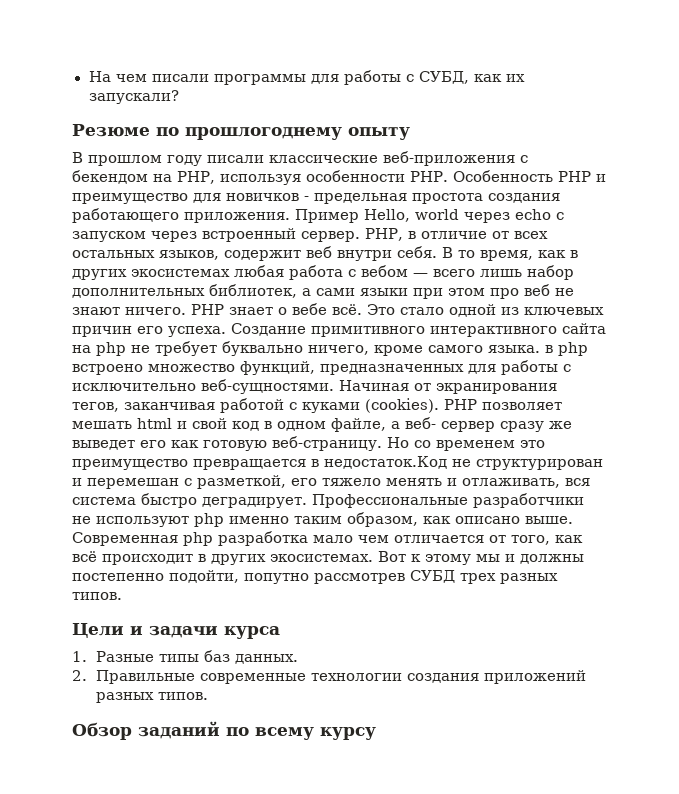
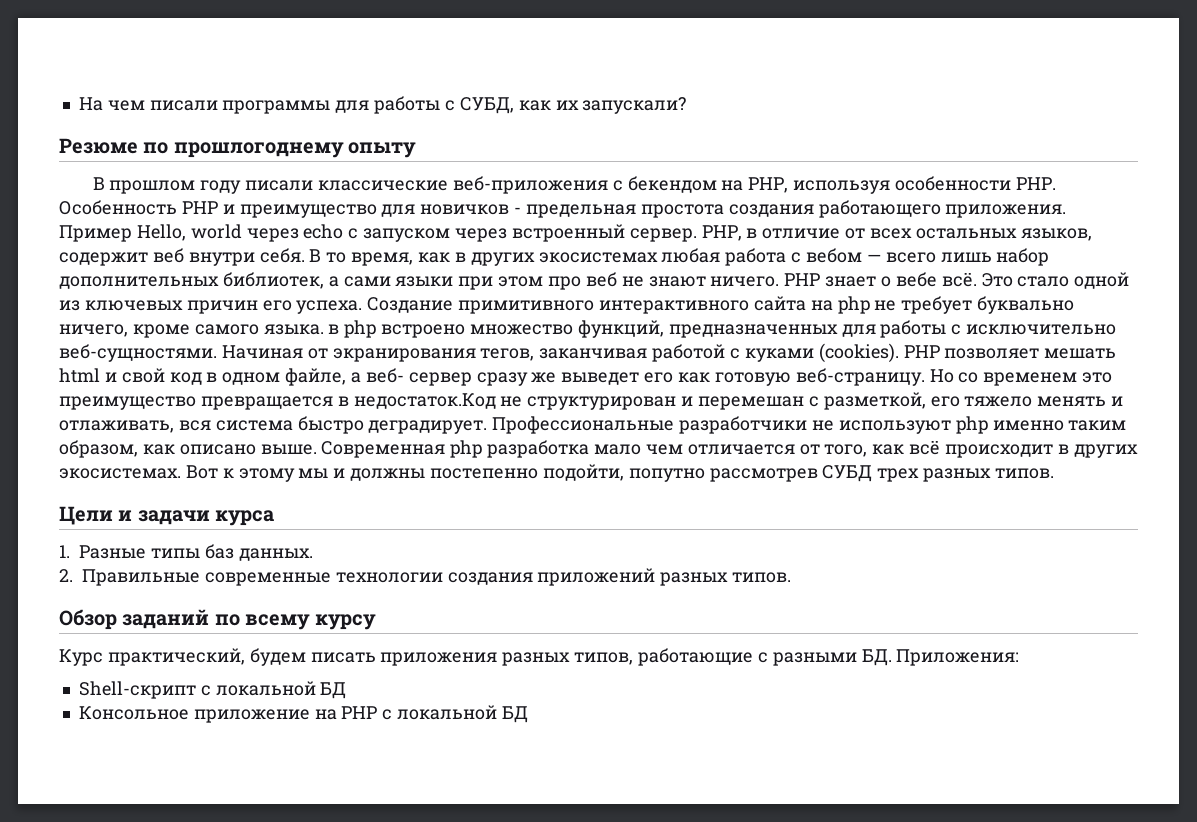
(376, 733) none -> [59,648,1020,666] [78,681,347,699] [78,705,528,723] // Курс практический, будем писать приложения разных типов, работающие с разными БД. Приложения: // Shell-скрипт с локальной БД // Консольное приложение на PHP с локальной БД

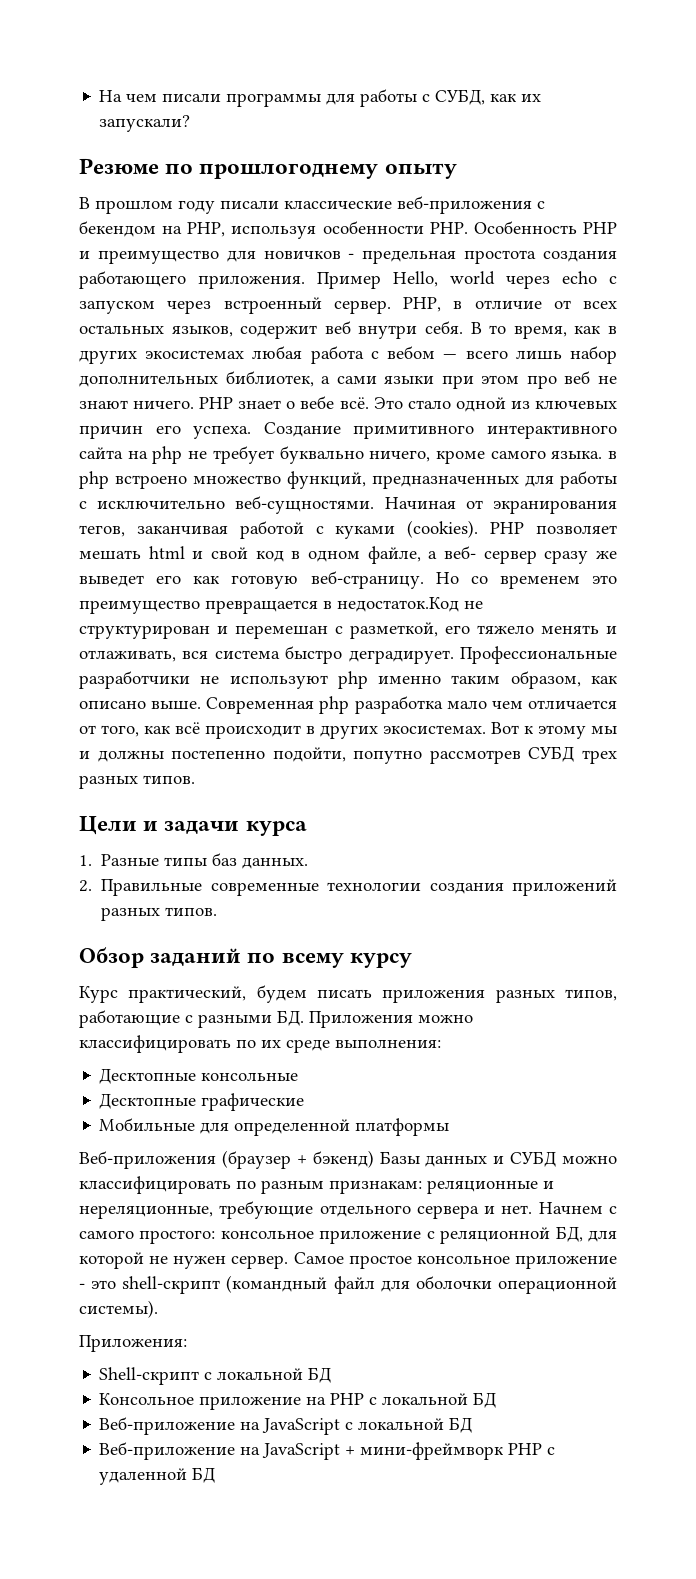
(892, 657) none -> [309,1011,473,1028] [79,1035,441,1053] [99,1068,299,1084] [99,1093,305,1111] [99,1118,450,1136] [79,1150,617,1169] [79,1176,554,1194] [79,1201,617,1219] [79,1226,617,1244] [79,1252,617,1269] [79,1275,617,1294] [79,1300,158,1318] Приложения можно классифицировать по их среде выполнения: // Десктопные консольные // Десктопные графические // Мобильные для определенной платформы // Веб-приложения (браузер + бэкенд) Базы данных и СУБД можно классифицировать по разным признакам: реляционные и нереляционные, требующие отдельного сервера и нет. Начнем с самого простого: консольное приложение с реляционной БД, для которой не нужен сервер. Самое простое консольное приложение - это shell-скрипт (командный файл для оболочки операционной системы). //
(528, 714) none -> [99,1417,473,1435] [99,1442,556,1460] [99,1467,216,1485] // Веб-приложение на JavaScript с локальной БД // Веб-приложение на JavaScript + мини-фреймворк PHP с удаленной БД

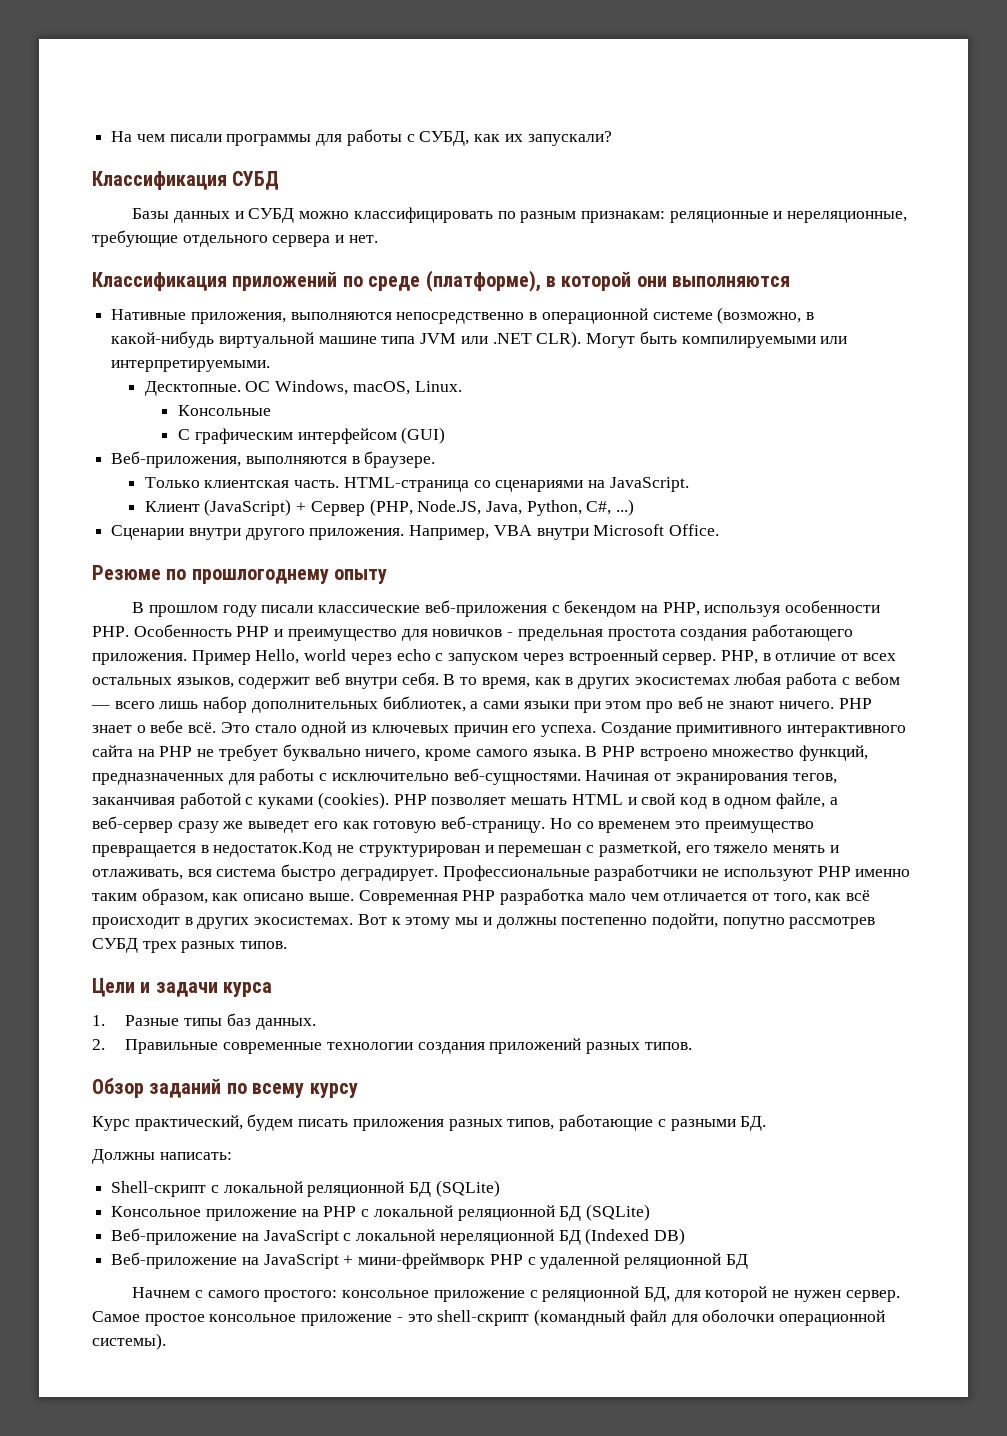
(191, 123) none -> [92,171,280,190] [132,207,908,223] [92,230,378,247] [92,270,791,292] [111,307,815,324] [111,331,848,348] [111,360,271,372] [144,380,462,396] [178,405,272,416] [178,427,446,444] [111,451,436,468] [144,477,689,492] [144,499,635,516] [111,524,720,540] // Классификация СУБД // Базы данных и СУБД можно классифицировать по разным признакам: реляционные и нереляционные, требующие отдельного сервера и нет. // Классификация приложений по среде (платформе), в которой они выполняются // Нативные приложения, выполняются непосредственно в операционной системе (возможно, в какой-нибудь виртуальной машине типа JVM или .NET CLR). Могут быть компилируемыми или интерпретируемыми. // Десктопные. ОС Windows, macOS, Linux. // Консольные // С графическим интерфейсом (GUI) // Веб-приложения, выполняются в браузере. // Только клиентская часть. HTML-страница со сценариями на JavaScript. // Клиент (JavaScript) + Сервер (PHP, Node.JS, Java, Python, C#, ...) // Сценарии внутри другого приложения. Например, VBA внутри Microsoft Office.
[152,446,183,464] php -> [159,746,193,757] PHP
[608,451,617,459] [79,471,109,489] в php -> [585,746,635,757] В PHP
[148,546,185,559] html -> [571,794,623,805] HTML
[444,546,537,564] веб- сервер -> [92,816,173,833] веб-сервер
[337,671,368,689] php -> [817,866,851,877] PHP
[319,696,350,714] php -> [462,890,496,901] PHP
[309,1011,473,1028] [79,1035,441,1053] [99,1068,299,1084] [99,1093,305,1111] [99,1118,450,1136] [79,1150,617,1169] [79,1176,554,1194] [79,1201,533,1219] Приложения можно классифицировать по их среде выполнения: // Десктопные консольные // Десктопные графические // Мобильные для определенной платформы // Веб-приложения (браузер + бэкенд) Базы данных и СУБД можно классифицировать по разным признакам: реляционные и нереляционные, требующие отдельного сервера и нет. -> [92,1149,232,1164] [111,1180,500,1197] [111,1204,651,1221] [111,1228,686,1245] [111,1252,748,1269] // Должны написать: // Shell-скрипт с локальной реляционной БД (SQLite) // Консольное приложение на PHP с локальной реляционной БД (SQLite) // Веб-приложение на JavaScript с локальной нереляционной БД (Indexed DB) // Веб-приложение на JavaScript + мини-фреймворк PHP с удаленной реляционной БД //
[79,1335,187,1352] [99,1367,332,1385] [99,1392,497,1410] [99,1417,473,1435] [99,1442,556,1460] [99,1467,216,1485] // Приложения: // Shell-скрипт с локальной БД // Консольное приложение на PHP с локальной БД // Веб-приложение на JavaScript с локальной БД // Веб-приложение на JavaScript + мини-фреймворк PHP с удаленной БД -> (166, 1341) none

